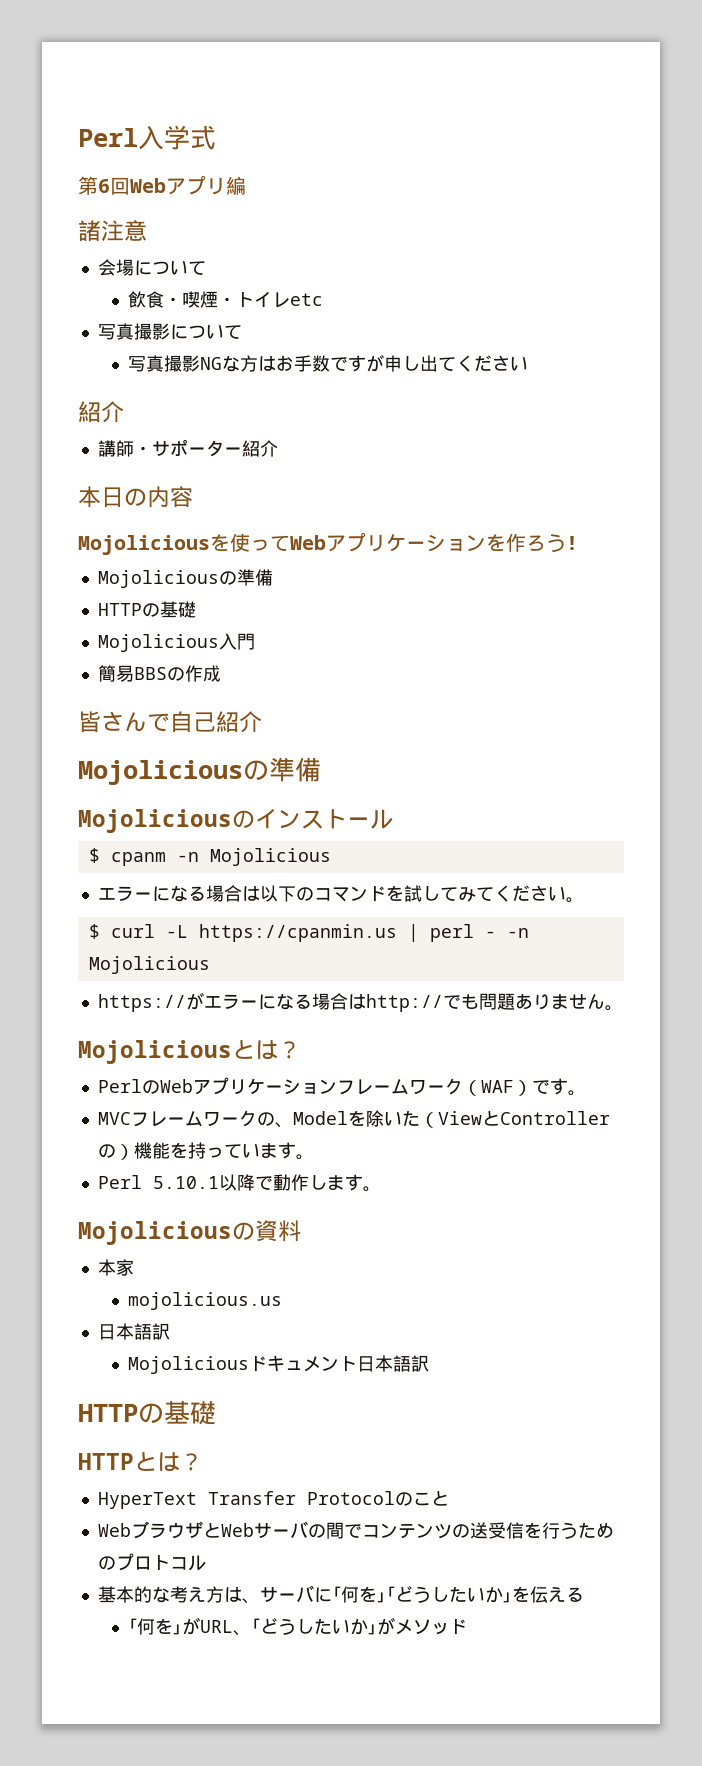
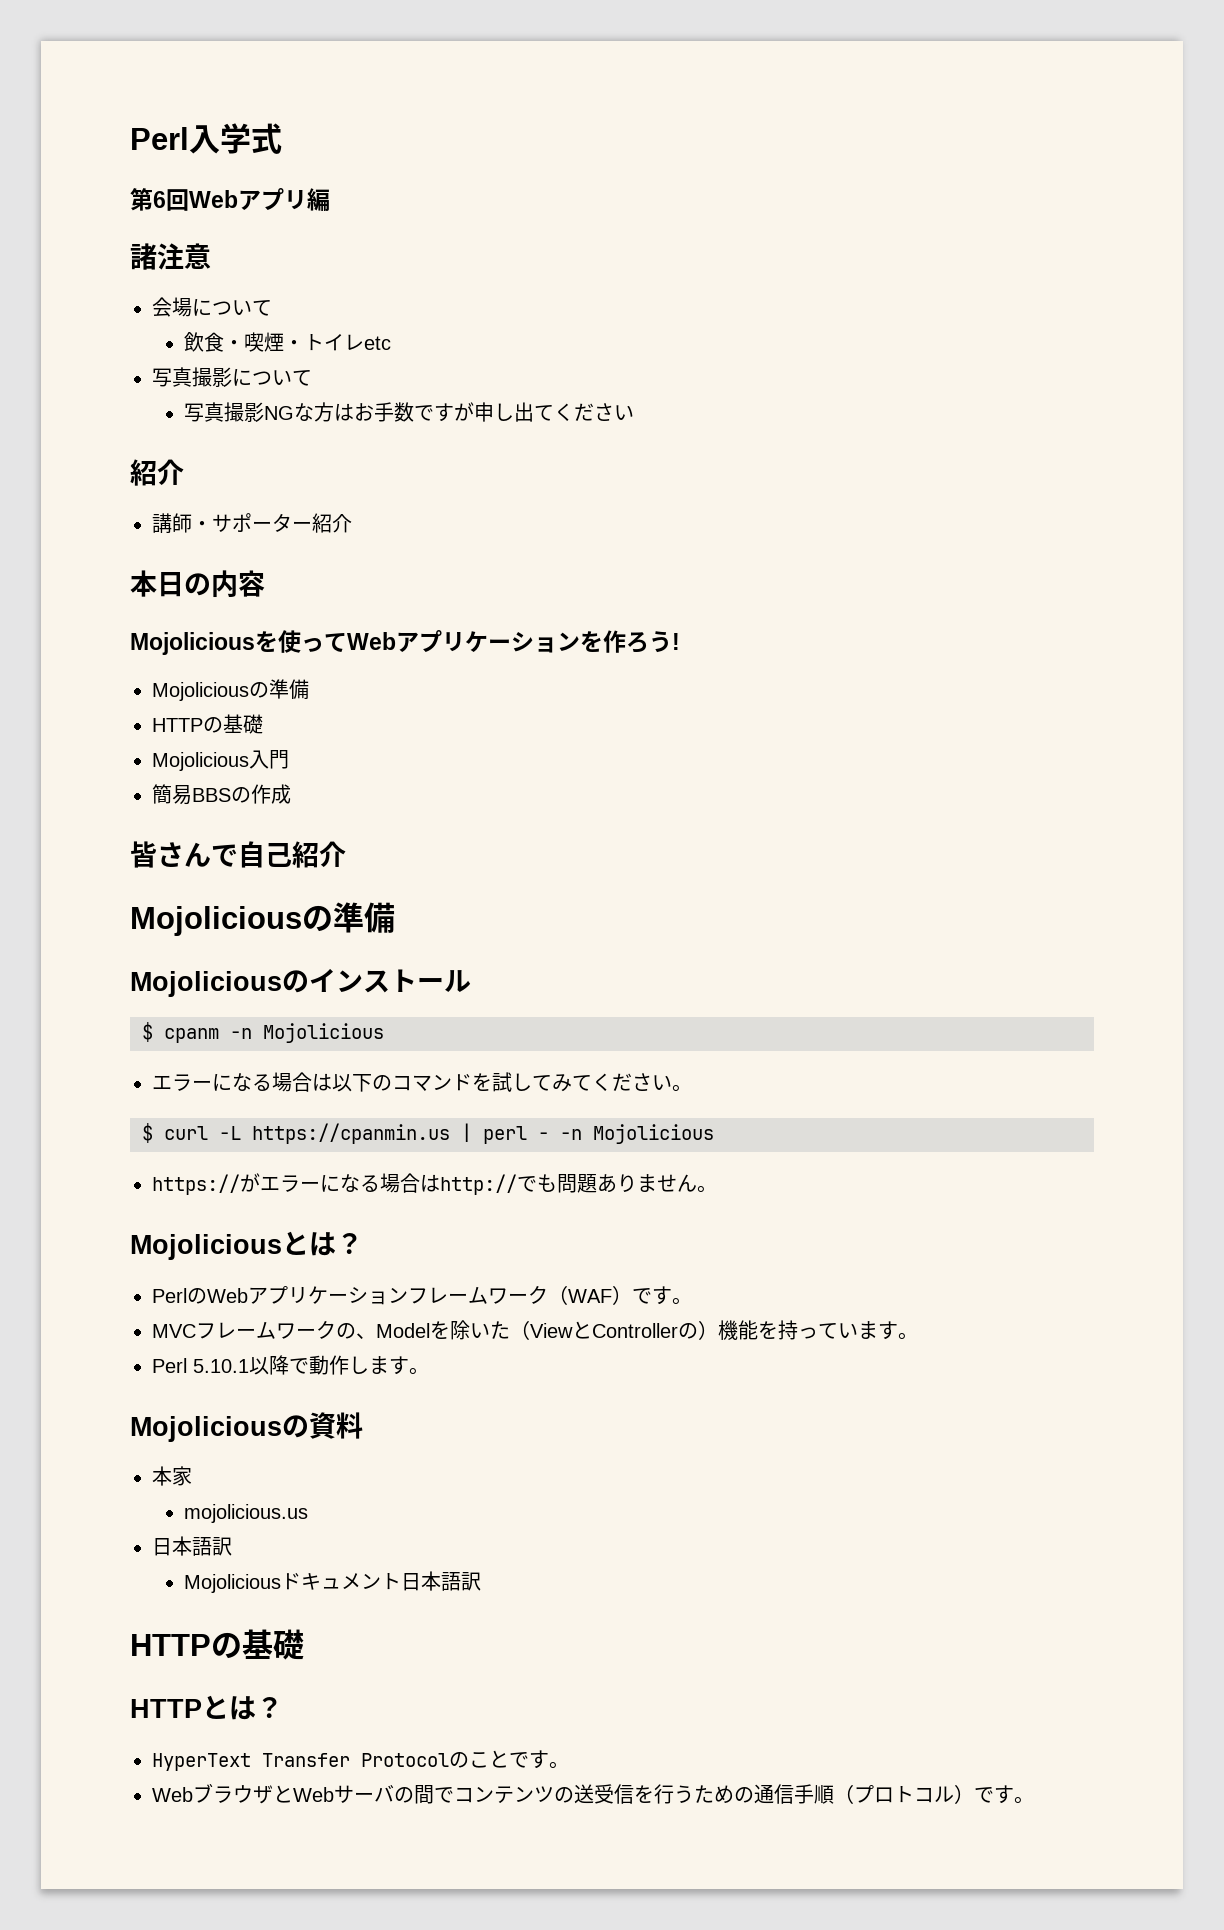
(449, 1498) none -> [509,1750,569,1769] です。
(116, 1563) none -> [754,1784,854,1804] 通信手順（
[97,1585,584,1604] [128,1617,468,1636] // 基本的な考え方は、サーバに｢何を｣｢どうしたいか｣を伝える // ｢何を｣がURL、｢どうしたいか｣がメソッド -> [954,1784,1034,1804] ）です。

